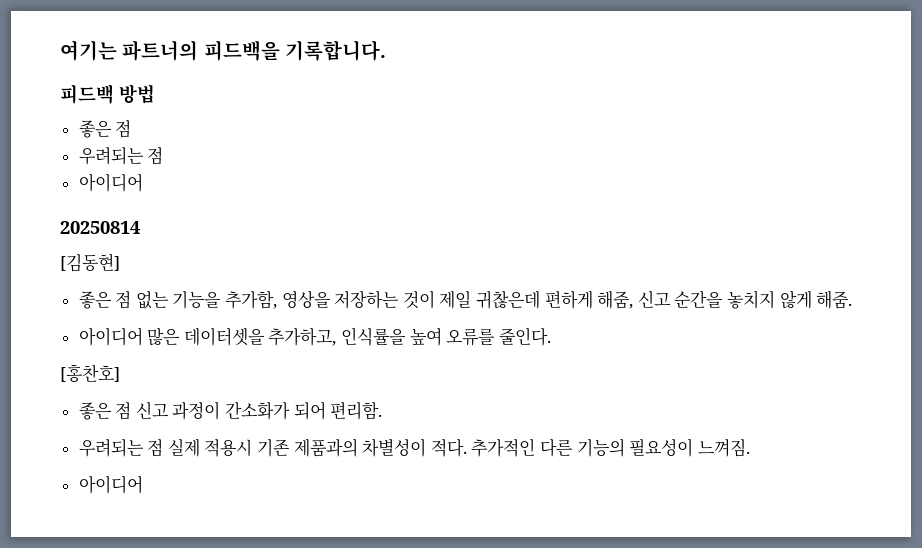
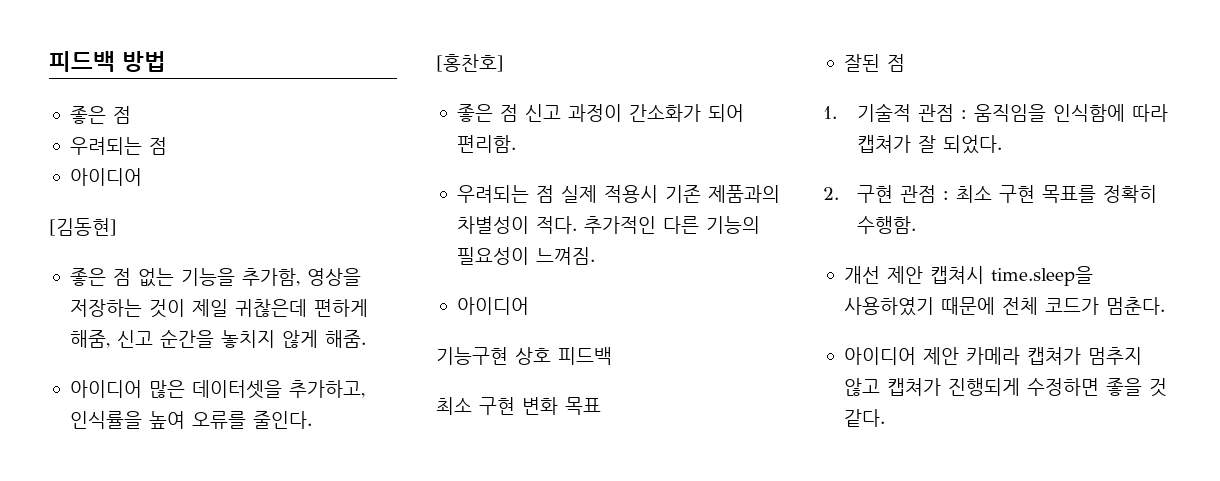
[60,40,386,61] 여기는 파트너의 피드백을 기록합니다. // -> (49, 61) none
[60,221,140,234] // 20250814 -> (142, 177) none
(143, 484) none -> [436,347,612,365] [436,397,601,415] [843,54,905,72] [823,103,1168,122] [856,135,1002,154] [823,185,1157,203] [856,216,916,234] [843,266,1093,286] [843,297,1165,316] [843,347,1142,365] [843,378,1167,397] [843,409,885,427] // 기능구현 상호 피드백 // 최소 구현 변화 목표 // 잘된 점 // 1. 기술적 관점 : 움직임을 인식함에 따라 캡쳐가 잘 되었다. // 2. 구현 관점 : 최소 구현 목표를 정확히 수행함. // 개선 제안 캡쳐시 time.sleep을 사용하였기 때문에 전체 코드가 멈춘다. // 아이디어 제안 카메라 캡쳐가 멈추지 않고 캡쳐가 진행되게 수정하면 좋을 것 같다.

